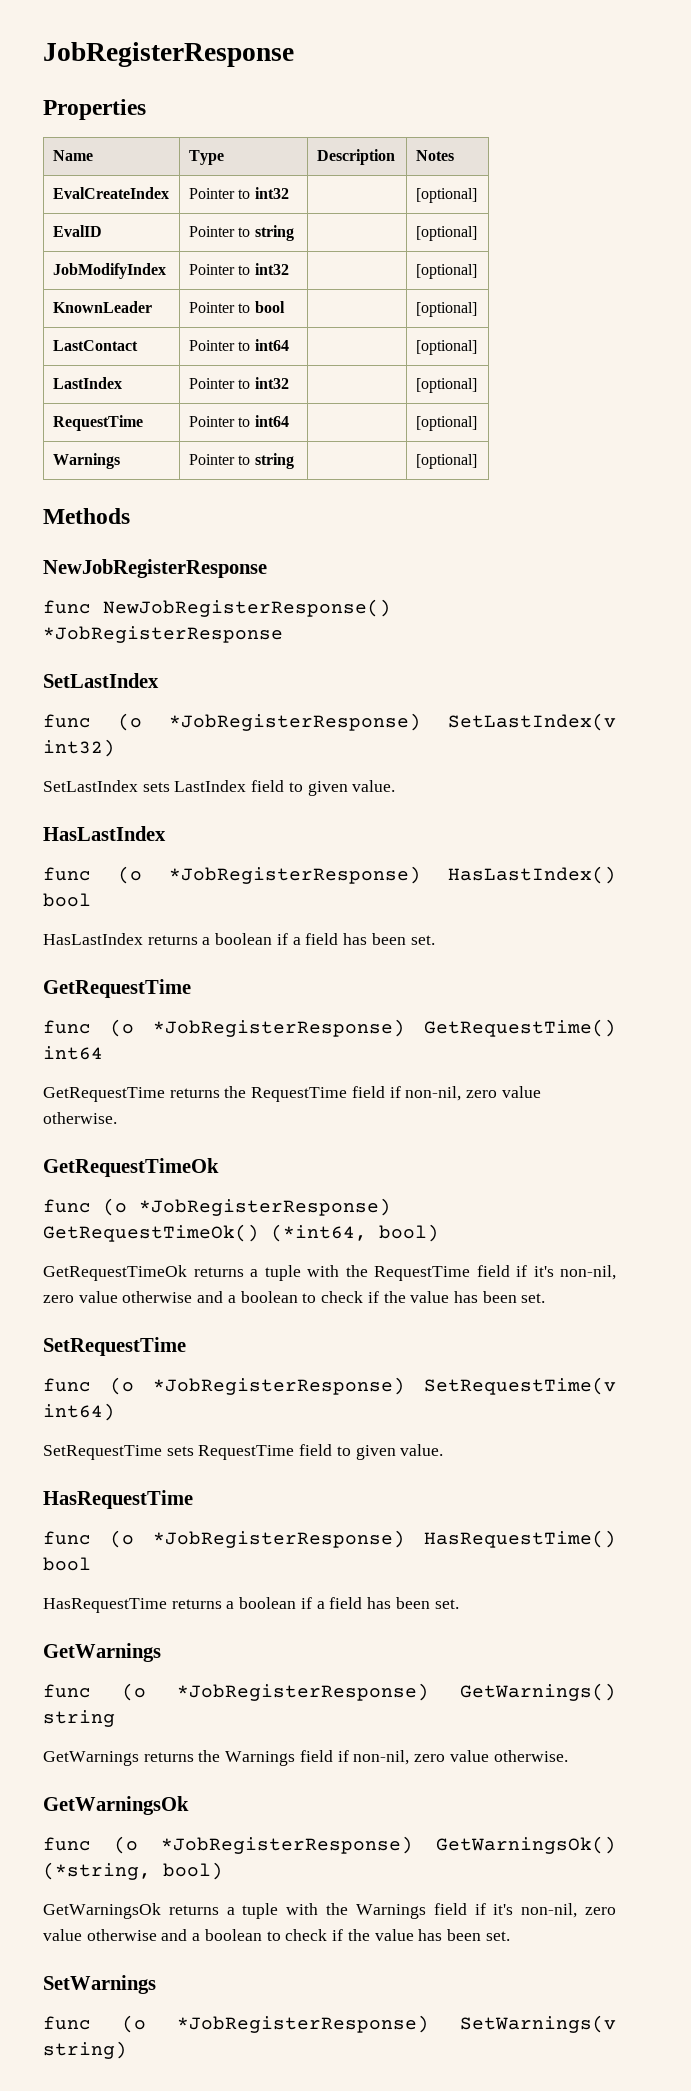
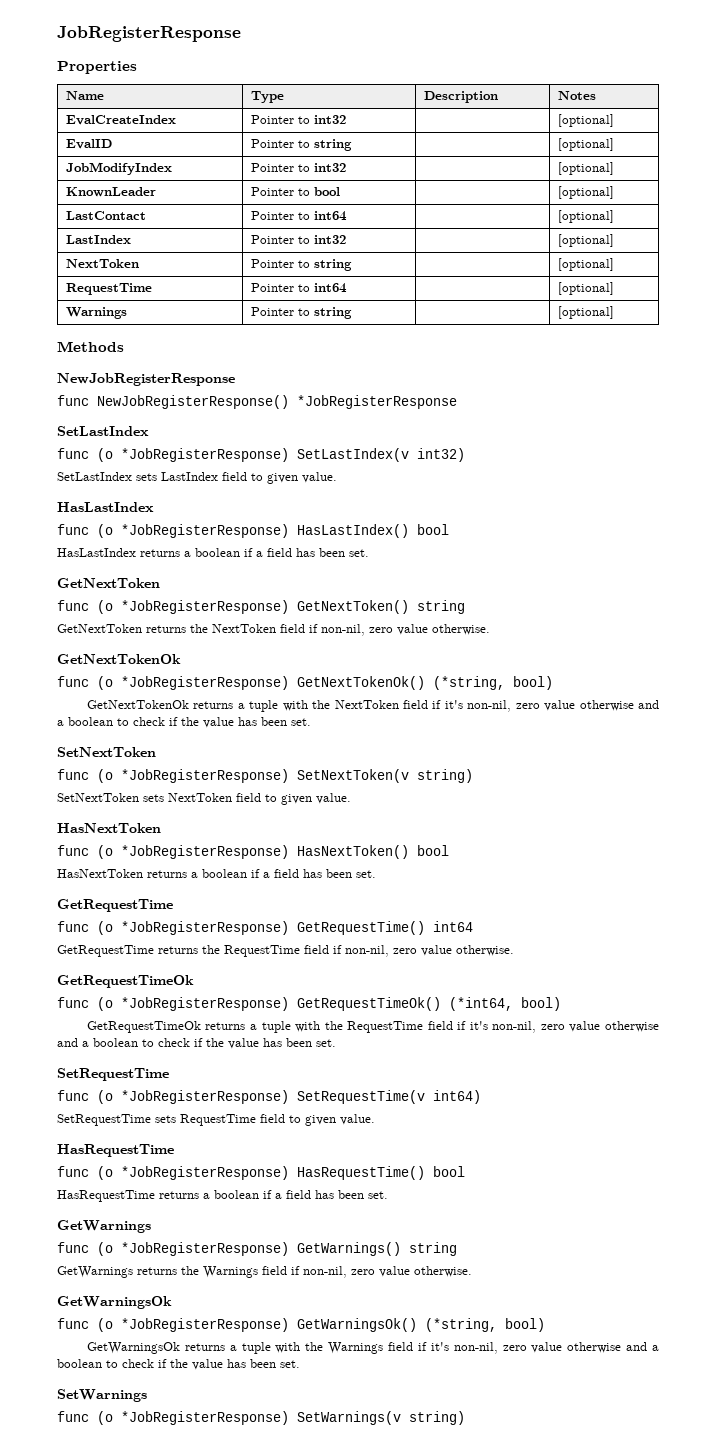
(477, 385) none -> [66,259,140,268] [251,259,353,271] [558,258,615,271] // NextToken | Pointer to string | | [optional]
(435, 940) none -> [57,578,160,588] [57,600,465,614] [57,624,490,636] [57,654,181,664] [57,676,553,690] [86,700,659,712] [57,717,311,728] [57,747,156,757] [57,769,473,783] [57,793,351,805] [57,823,161,833] [57,845,449,859] [57,869,376,878] // GetNextToken // func (o *JobRegisterResponse) GetNextToken() string // GetNextToken returns the NextToken field if non-nil, zero value otherwise. // GetNextTokenOk // func (o *JobRegisterResponse) GetNextTokenOk() (*string, bool) // GetNextTokenOk returns a tuple with the NextToken field if it's non-nil, zero value otherwise and a boolean to check if the value has been set. // SetNextToken // func (o *JobRegisterResponse) SetNextToken(v string) // SetNextToken sets NextToken field to given value. // HasNextToken // func (o *JobRegisterResponse) HasNextToken() bool // HasNextToken returns a boolean if a field has been set.

